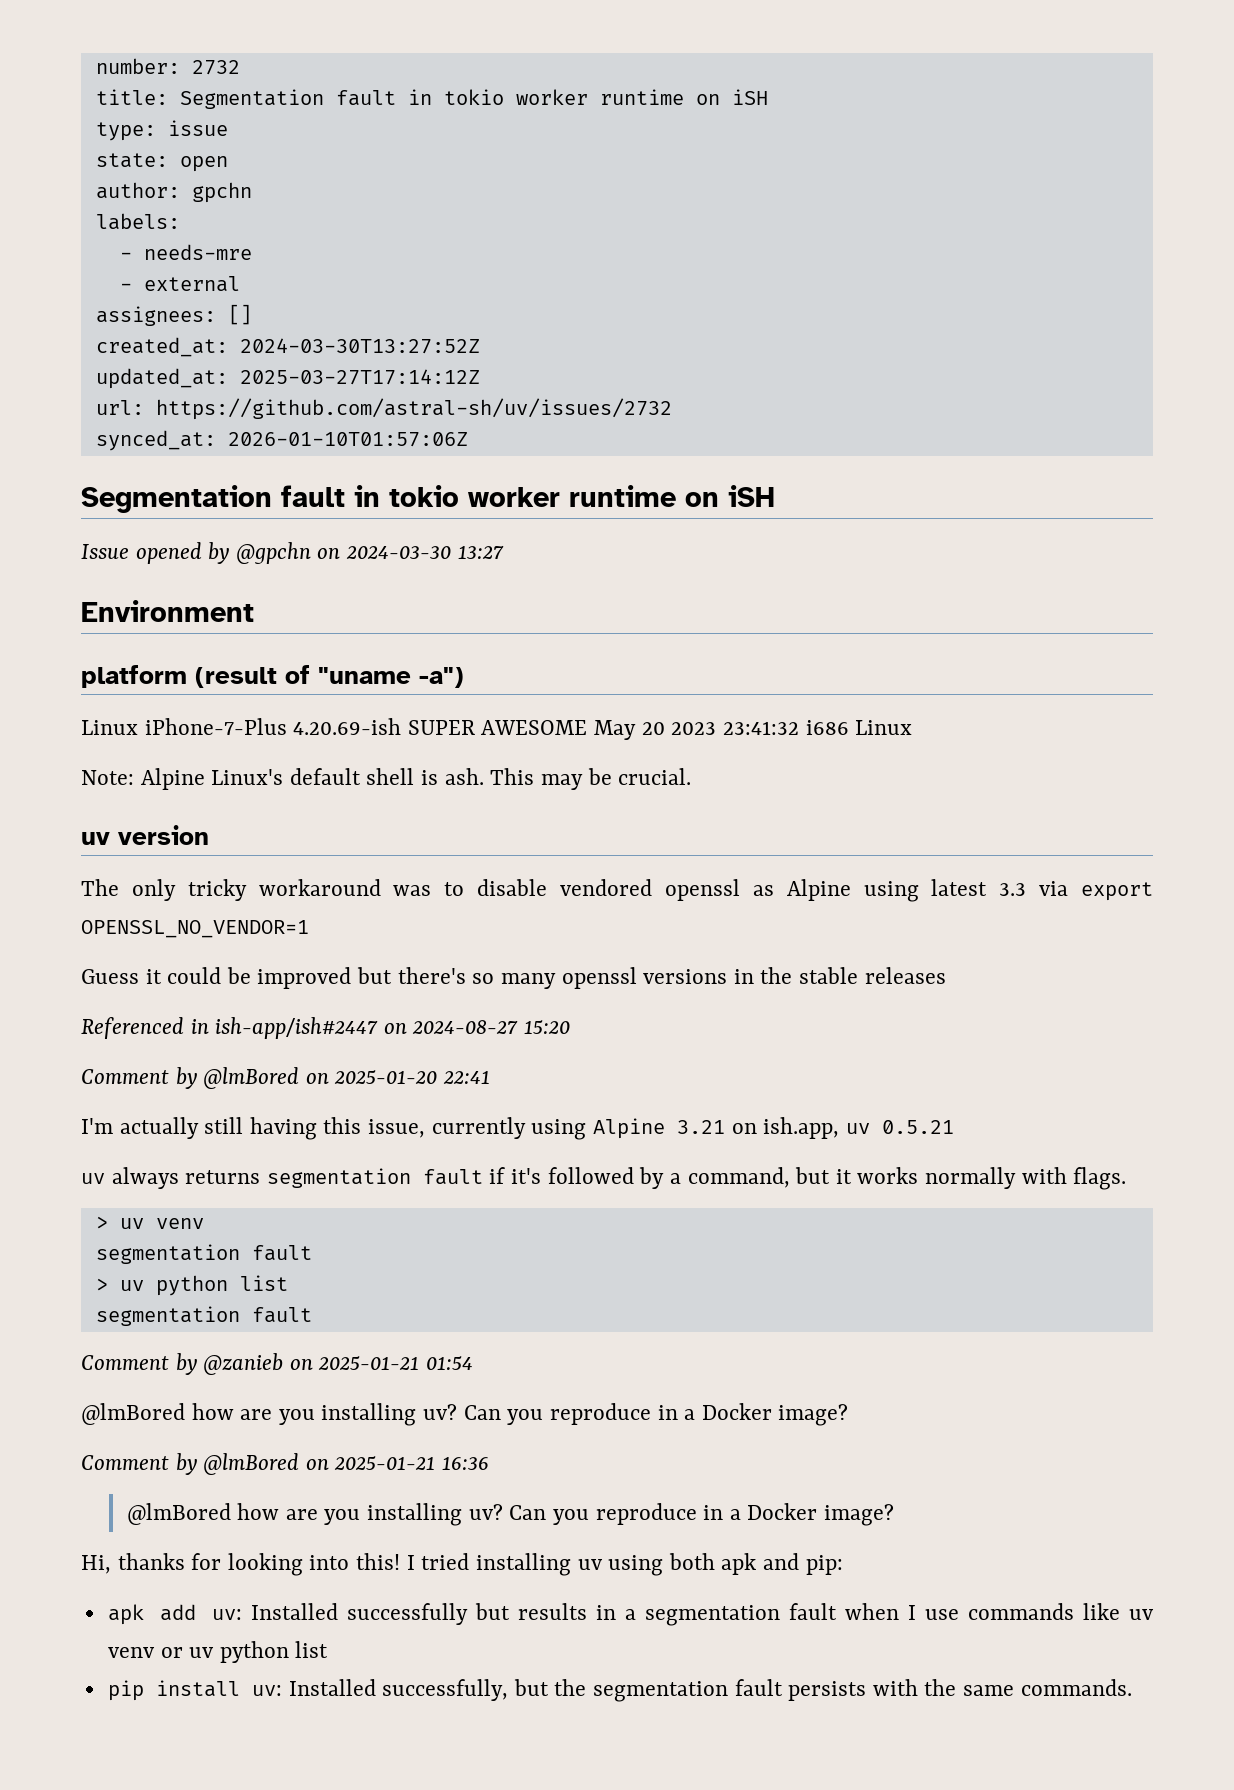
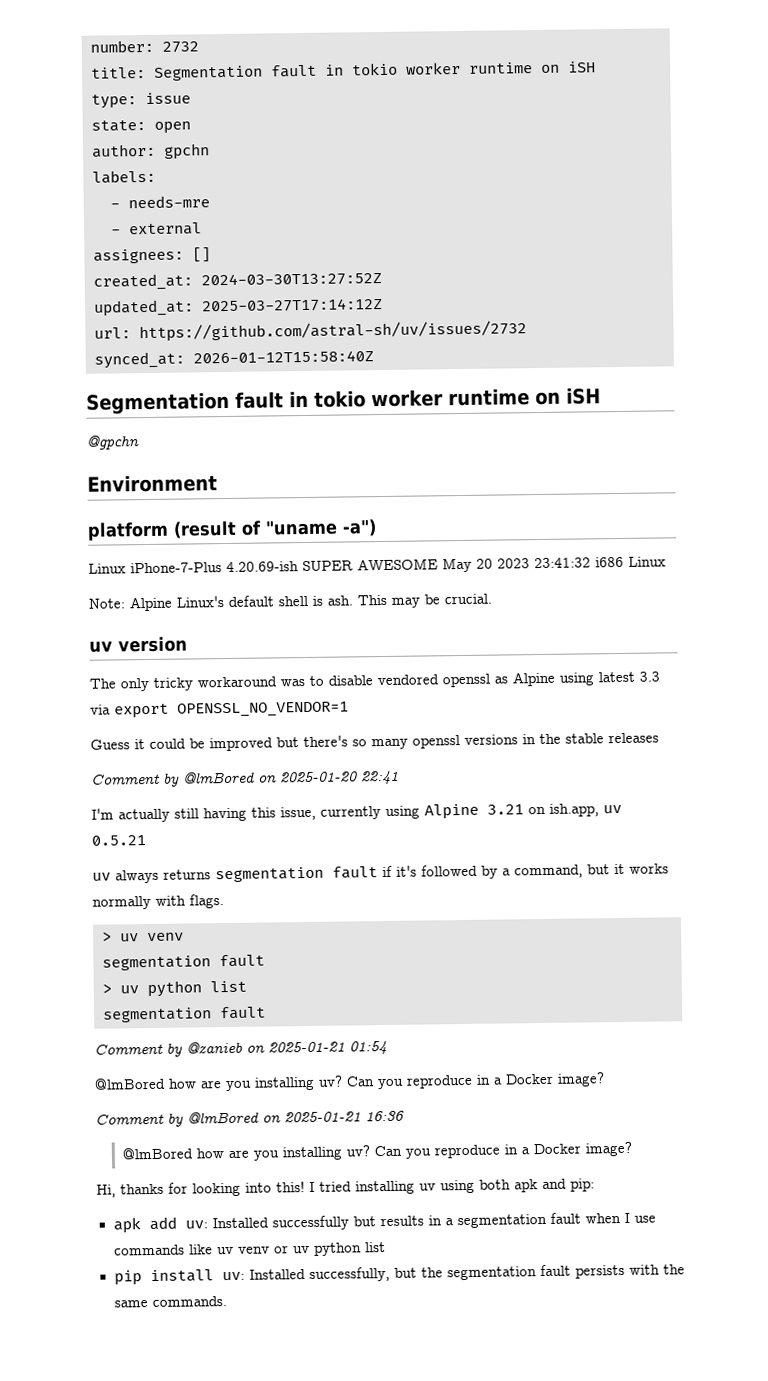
[227,432,468,447] [81,485,775,513] [81,542,504,564] 2026-01-10T01:57:06Z // Segmentation fault in tokio worker runtime on iSH // Issue opened by @gpchn on 2024-03-30 13:27 -> [193,350,374,364] [86,387,601,415] [86,435,139,450] 2026-01-12T15:58:40Z // Segmentation fault in tokio worker runtime on iSH // @gpchn
[81,1017,571,1039] // Referenced in ish-app/ish#2447 on 2024-08-27 15:20 -> (659, 738) none

